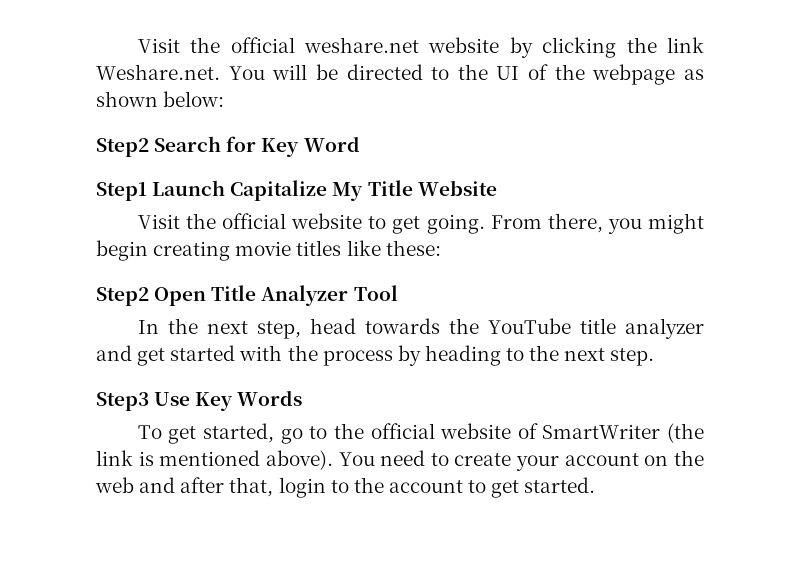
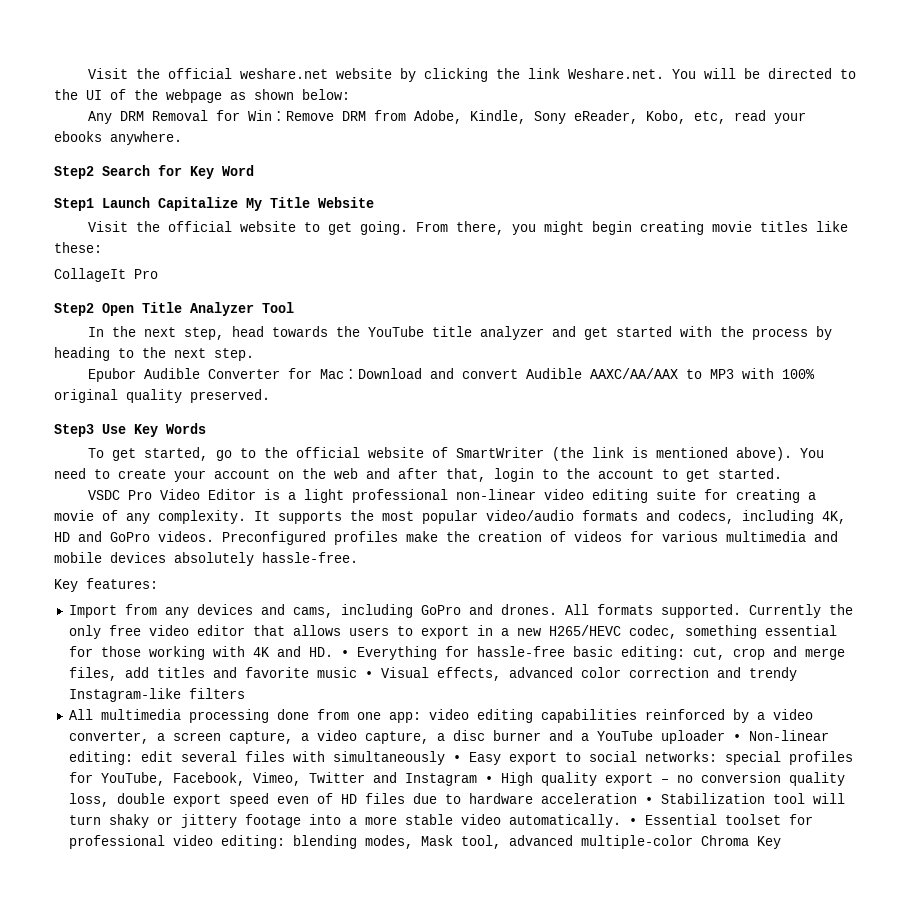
(225, 99) none -> [88,110,807,124] [54,131,182,145] // Any DRM Removal for Win：Remove DRM from Adobe, Kindle, Sony eReader, Kobo, etc, read your ebooks anywhere.
(441, 248) none -> [54,268,158,282] // CollageIt Pro
(655, 357) none -> [88,368,816,382] [54,389,270,403] // Epubor Audible Converter for Mac：Download and convert Audible AAXC/AA/AAX to MP3 with 100% original quality preserved.
(596, 485) none -> [88,489,817,503] [54,510,846,524] [54,531,838,545] [54,552,358,566] [54,578,158,592] [68,604,853,618] [68,625,837,639] [68,646,845,660] [68,667,797,681] [68,688,245,702] [68,709,813,723] [68,730,829,744] [68,751,853,765] [68,772,845,786] [68,793,845,807] [68,814,813,828] [68,835,781,849] // VSDC Pro Video Editor is a light professional non-linear video editing suite for creating a movie of any complexity. It supports the most popular video/audio formats and codecs, including 4K, HD and GoPro videos. Preconfigured profiles make the creation of videos for various multimedia and mobile devices absolutely hassle-free. // Key features: // Import from any devices and cams, including GoPro and drones. All formats supported. Сurrently the only free video editor that allows users to export in a new H265/HEVC codec, something essential for those working with 4K and HD. • Everything for hassle-free basic editing: cut, crop and merge files, add titles and favorite music • Visual effects, advanced color correction and trendy Instagram-like filters // All multimedia processing done from one app: video editing capabilities reinforced by a video converter, a screen capture, a video capture, a disc burner and a YouTube uploader • Non-linear editing: edit several files with simultaneously • Easy export to social networks: special profiles for YouTube, Facebook, Vimeo, Twitter and Instagram • High quality export – no conversion quality loss, double export speed even of HD files due to hardware acceleration • Stabilization tool will turn shaky or jittery footage into a more stable video automatically. • Essential toolset for professional video editing: blending modes, Mask tool, advanced multiple-color Chroma Key

